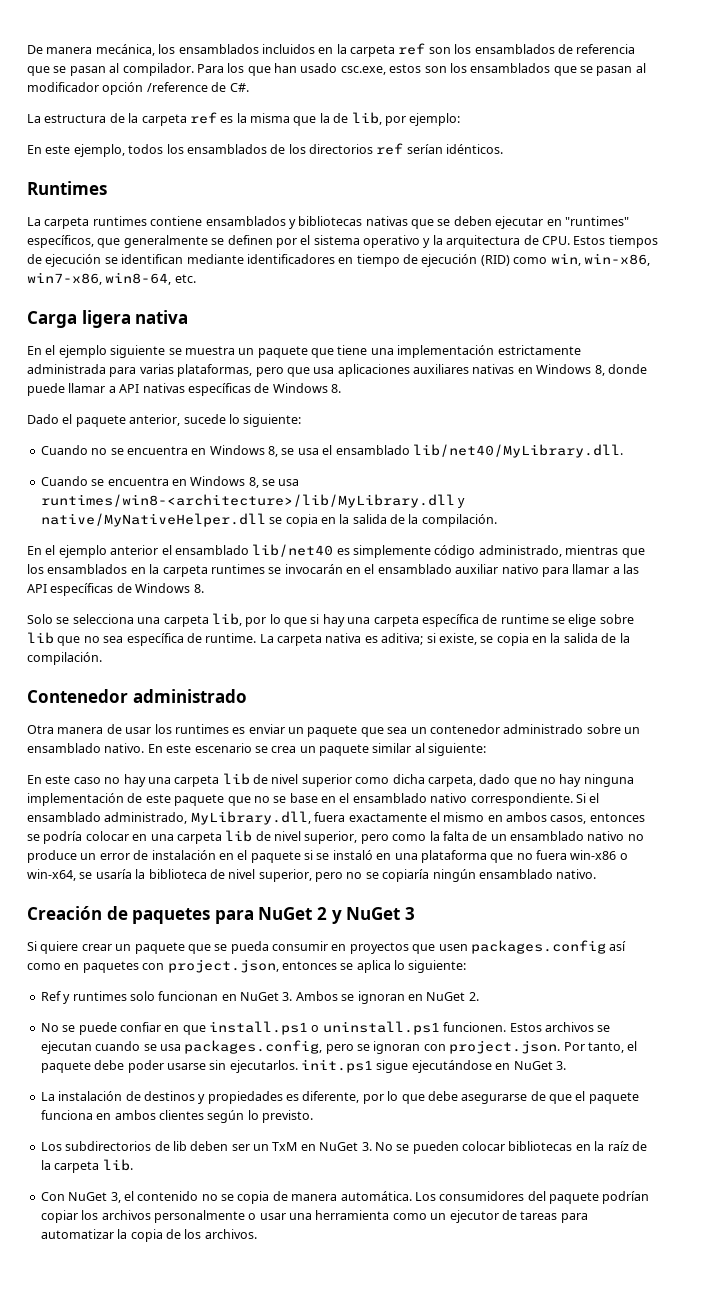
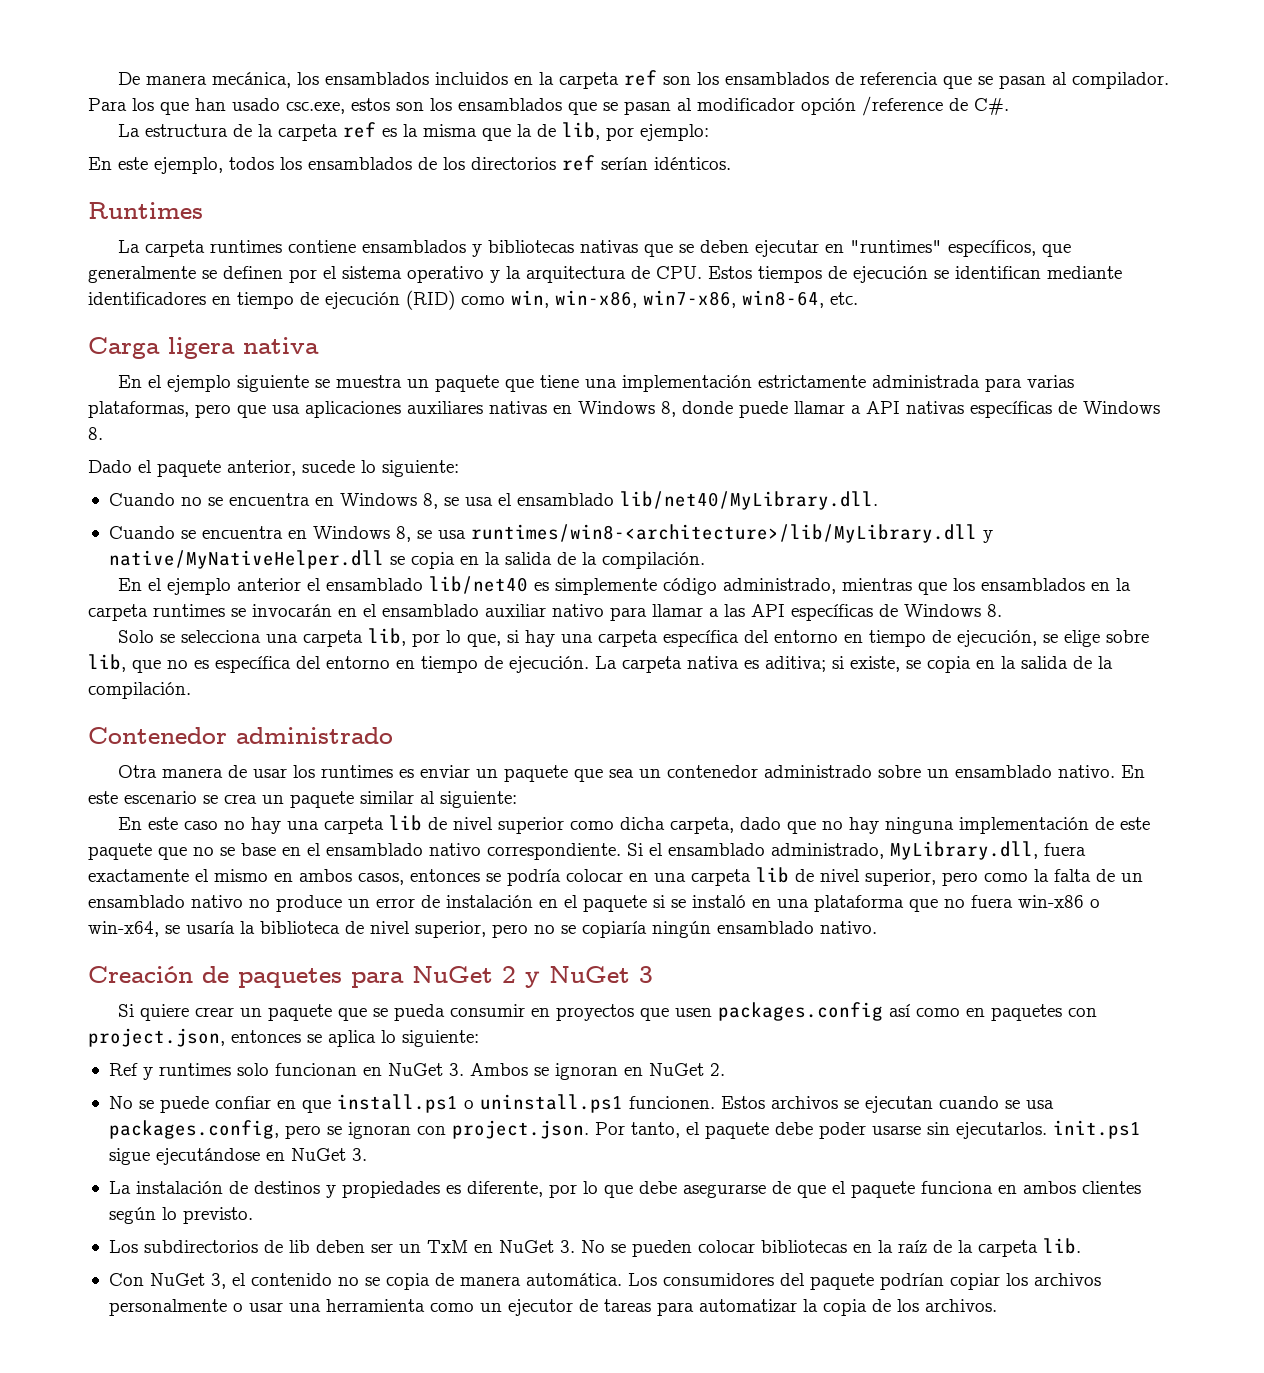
[284,617,307,627] que -> [467,634,502,647] que,
[482,614,549,624] de runtime -> [744,630,1038,647] del entorno en tiempo de ejecución,
[27,632,257,646] lib que no sea específica de runtime. -> [88,654,589,673] lib, que no es específica del entorno en tiempo de ejecución.

